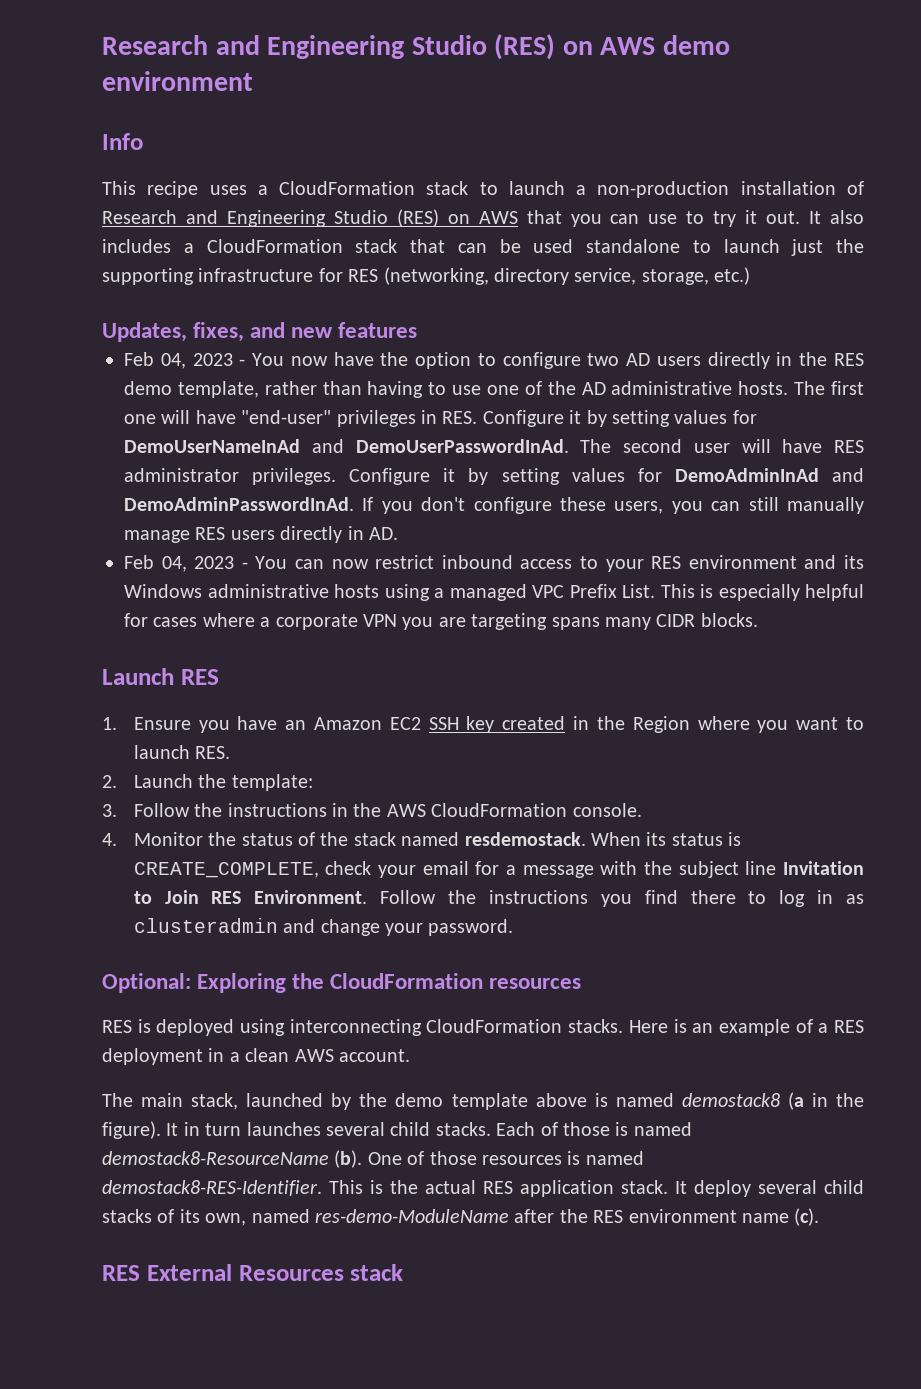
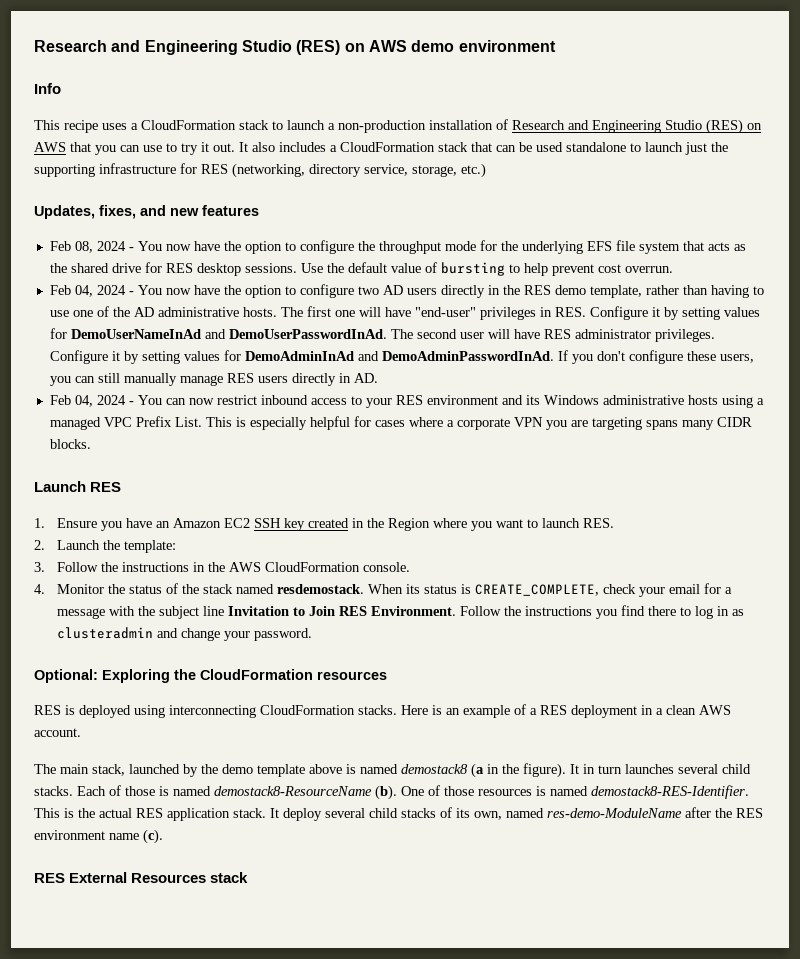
[124,352,233,369] // Feb 04, 2023 -> [49,240,746,254] [49,262,673,276] [49,285,126,297] // Feb 08, 2024 - You now have the option to configure the throughput mode for the underlying EFS file system that acts as the shared drive for RES desktop sessions. Use the default value of bursting to help prevent cost overrun. // Feb 04, 2024
[194,556,235,569] 2023 -> [96,395,126,405] 2024

